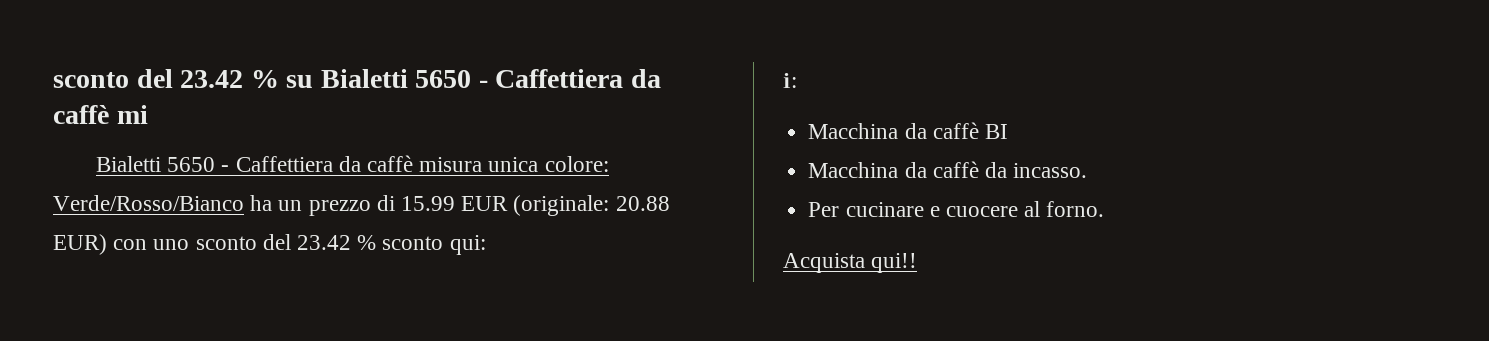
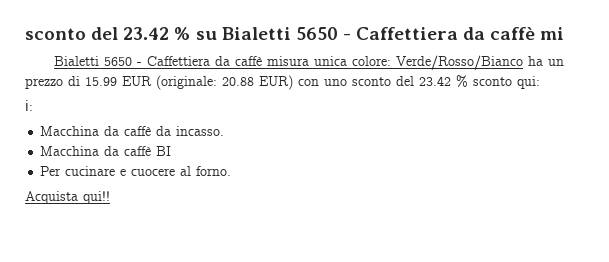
[984,124,1008,139] [808,161,1088,178] BI // Macchina da caffè da incasso. -> [156,126,225,136] [40,146,172,156] da incasso. // Macchina da caffè BI

